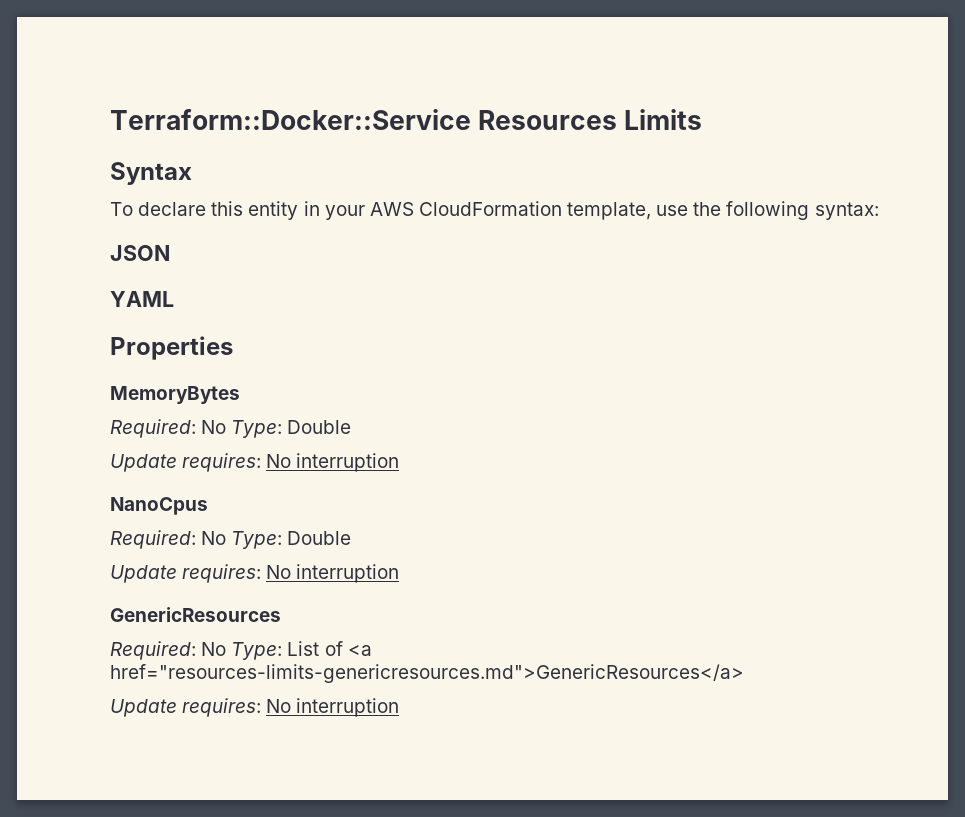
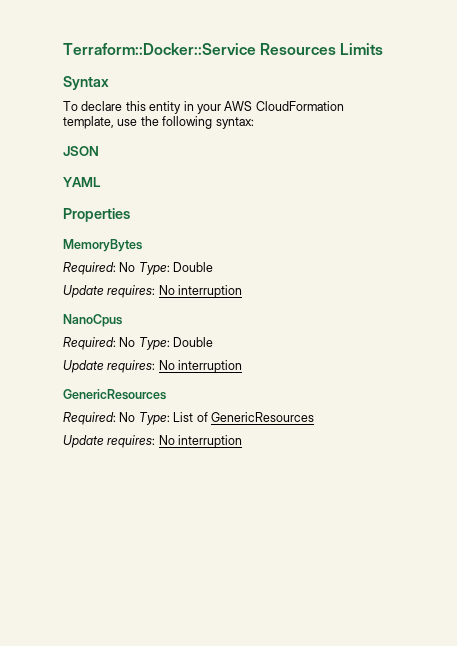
[347,645,372,656] [110,664,744,683] <a href="resources-limits-genericresources.md">GenericResources</a> -> [210,412,314,422] GenericResources

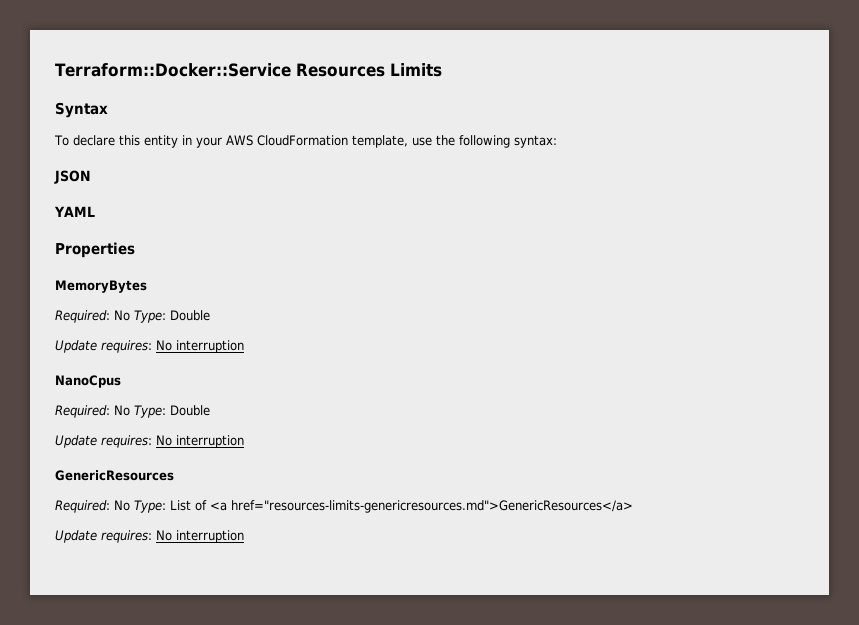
[210,412,314,422] GenericResources -> [209,500,633,513] <a href="resources-limits-genericresources.md">GenericResources</a>

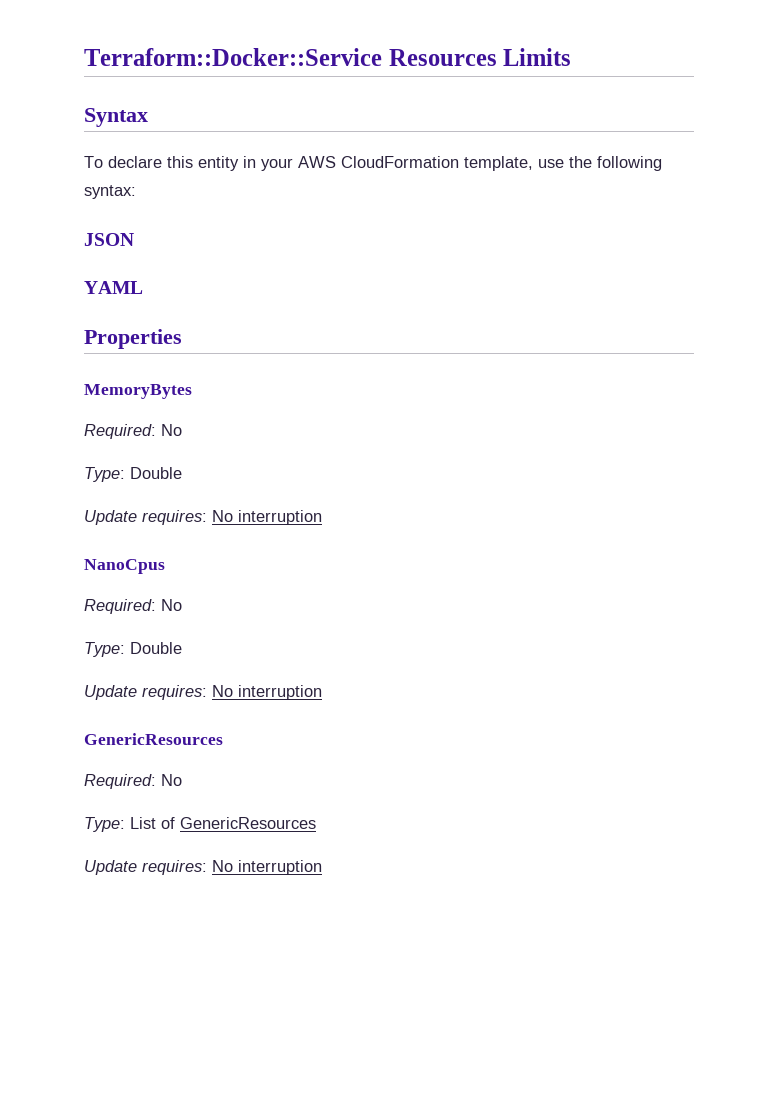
(130, 315) none -> (182, 430) //
(130, 410) none -> (182, 605) //
(130, 505) none -> (182, 780) //
[209,500,633,513] <a href="resources-limits-genericresources.md">GenericResources</a> -> [180,817,316,829] GenericResources

